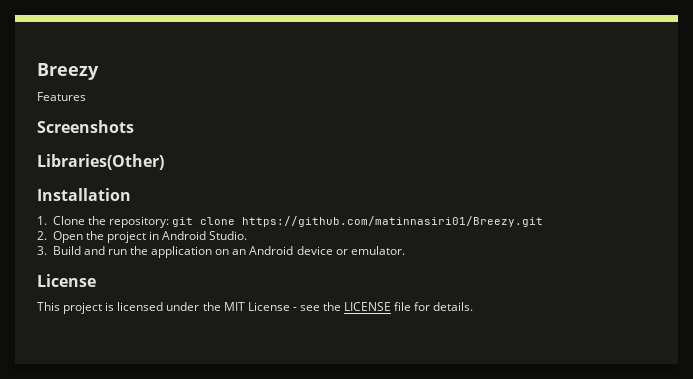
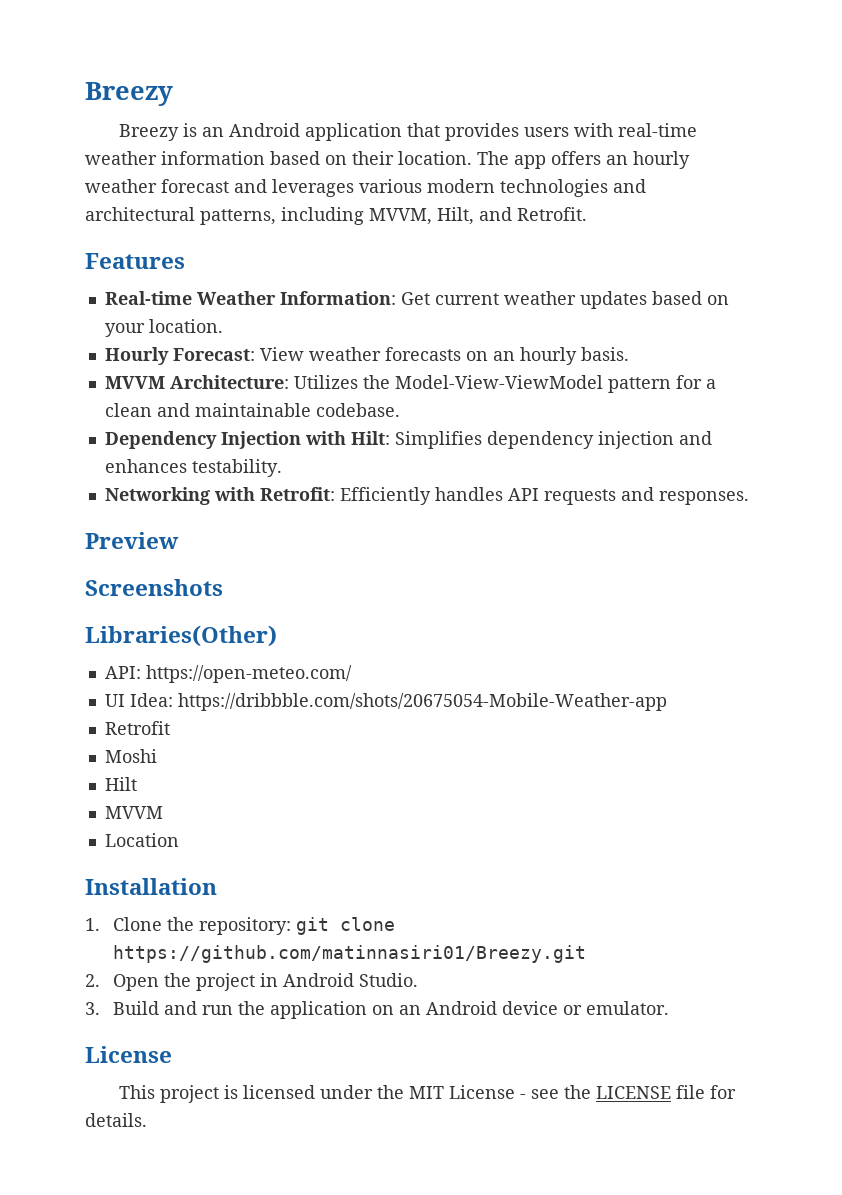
[37,92,86,101] [37,120,134,133] [37,154,164,170] Features // Screenshots // Libraries(Other) -> [118,123,697,141] [85,151,690,169] [85,179,646,197] [85,207,587,225] [85,253,185,269] [104,291,729,309] [104,319,223,337] [104,347,629,365] [104,375,716,393] [104,403,400,417] [104,431,712,449] [104,459,282,477] [104,487,749,505] [85,532,179,549] [85,579,223,596] [85,625,277,647] [104,665,352,683] [104,693,667,711] [104,721,170,735] [104,749,157,763] [104,777,137,791] [104,806,163,819] [104,833,179,847] Breezy is an Android application that provides users with real-time weather information based on their location. The app offers an hourly weather forecast and leverages various modern technologies and architectural patterns, including MVVM, Hilt, and Retrofit. // Features // Real-time Weather Information: Get current weather updates based on your location. // Hourly Forecast: View weather forecasts on an hourly basis. // MVVM Architecture: Utilizes the Model-View-ViewModel pattern for a clean and maintainable codebase. // Dependency Injection with Hilt: Simplifies dependency injection and enhances testability. // Networking with Retrofit: Efficiently handles API requests and responses. // Preview // Screenshots // Libraries(Other) // API: https://open-meteo.com/ // UI Idea: https://dribbble.com/shots/20675054-Mobile-Weather-app // Retrofit // Moshi // Hilt // MVVM // Location

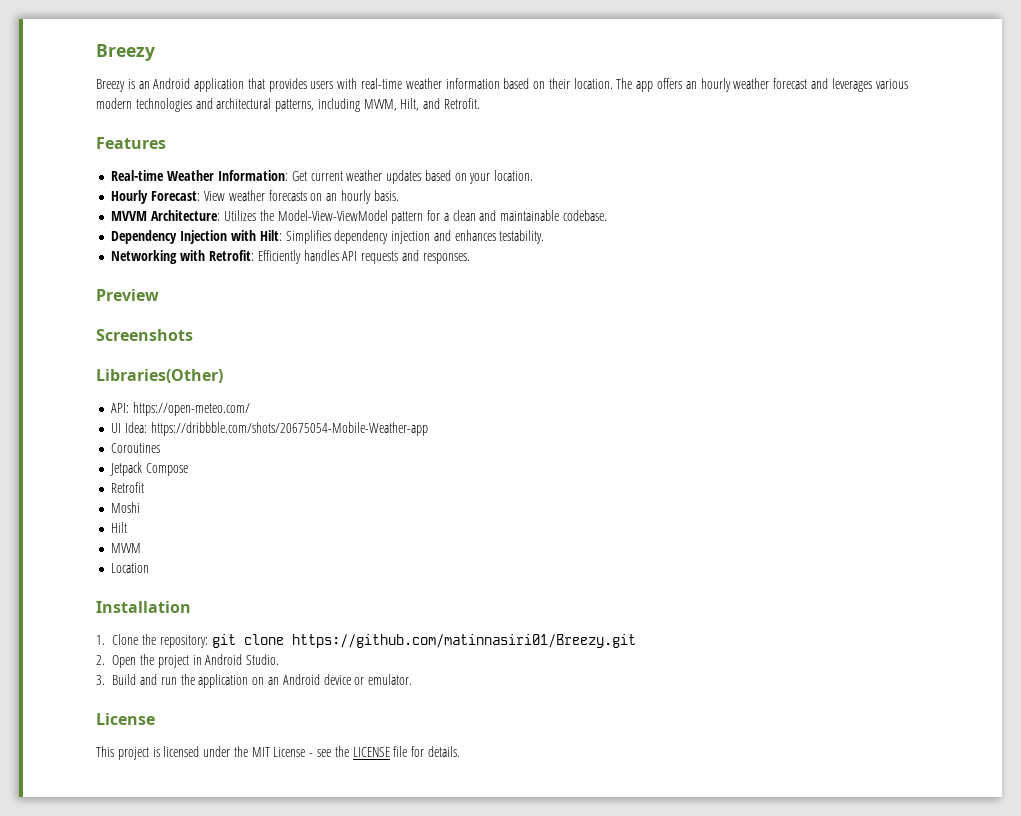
(667, 702) none -> [111,443,161,453] [110,462,189,476] // Coroutines // Jetpack Compose

